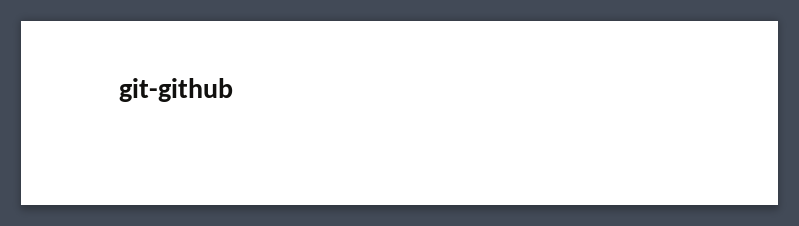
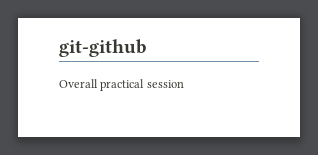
(233, 90) none -> [59,79,184,91] // Overall practical session

